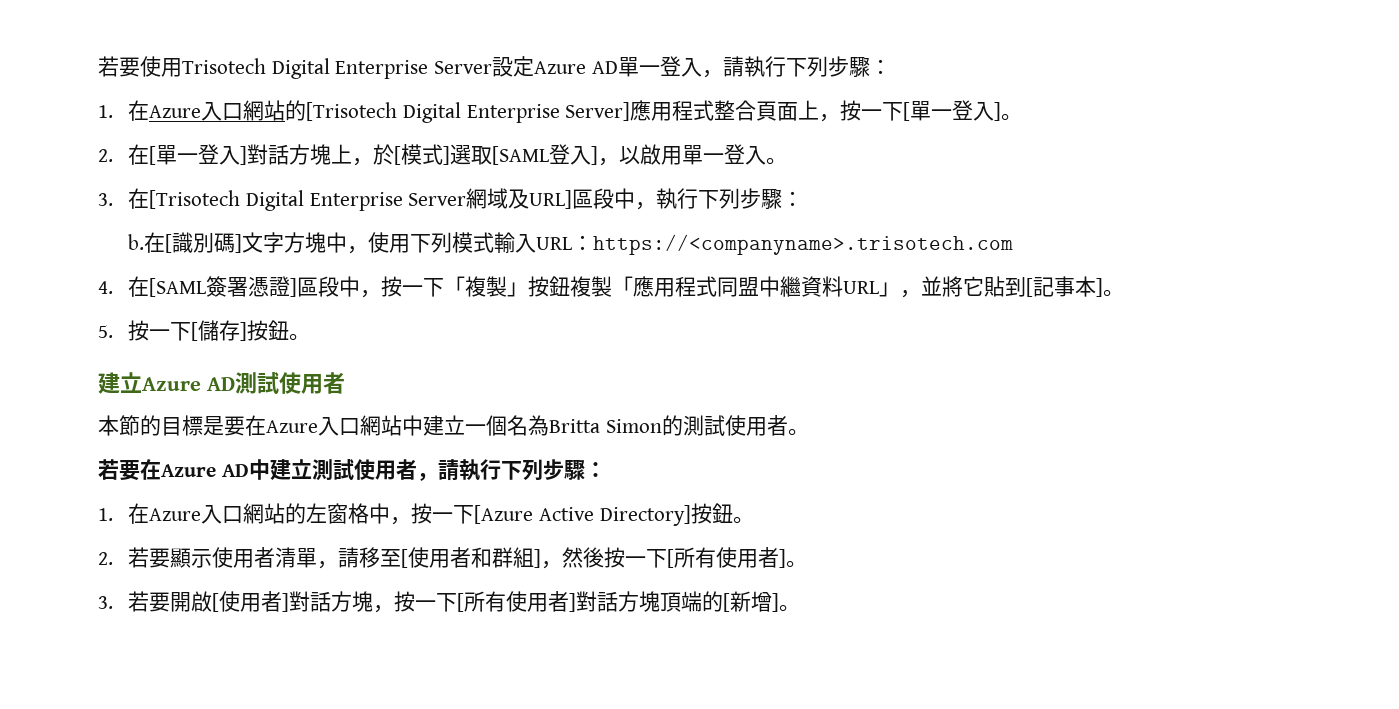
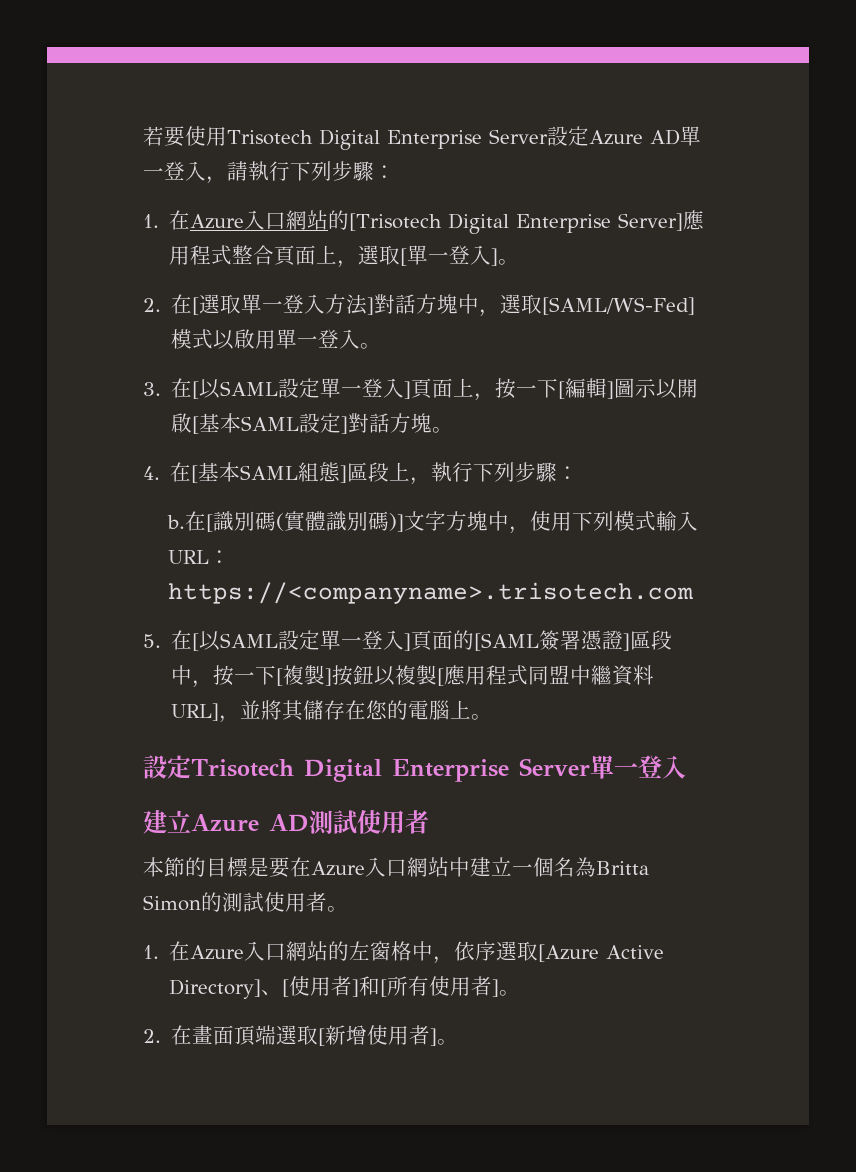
[840,100,904,121] 按一下 -> [358,245,401,265] 選取
[156,144,620,166] 單一登入]對話方塊上，於[模式]選取[SAML登入]， -> [199,294,696,317] [171,329,214,349] 選取單一登入方法]對話方塊中，選取[SAML/WS-Fed]模式
[149,188,636,211] [Trisotech Digital Enterprise Server網域及URL]區段中 -> [192,378,699,401] [171,413,454,434] [143,462,411,483] [以SAML設定單一登入]頁面上，按一下[編輯]圖示以開啟[基本SAML設定]對話方塊。 // 4.在[基本SAML組態]區段上
[235,234,243,253] ] -> [276,511,405,532] (實體識別碼)]
[98,276,150,297] 4.在 -> [143,630,475,651] 5.在[以SAML設定單一登入]頁面的
[444,276,634,297] 「複製」按鈕複製「 -> [276,665,445,686] [複製]按鈕以複製[
[843,276,1125,298] [98,320,311,341] URL」，並將它貼到[記事本]。 // 5.按一下[儲存]按鈕。 -> [171,700,493,723] [143,755,686,782] URL]，並將其儲存在您的電腦上。 // 設定Trisotech Digital Enterprise Server單一登入
[98,459,606,481] // 若要在Azure AD中建立測試使用者，請執行下列步驟： -> (348, 909) none
[411,503,475,524] 按一下 -> [454,941,539,961] 依序選取
[690,503,754,524] [98,547,668,569] 按鈕。 // 2.若要顯示使用者清單，請移至[使用者和群組]，然後按一下 -> [261,976,381,997] 、[使用者]和
[98,591,773,613] 3.若要開啟[使用者]對話方塊，按一下[所有使用者]對話方塊頂端的[新增 -> [143,1025,431,1046] 2.在畫面頂端選取[新增使用者

